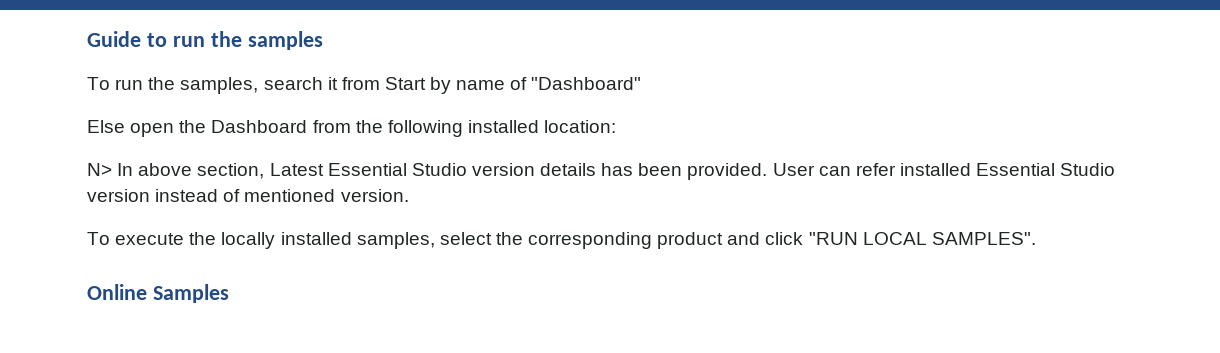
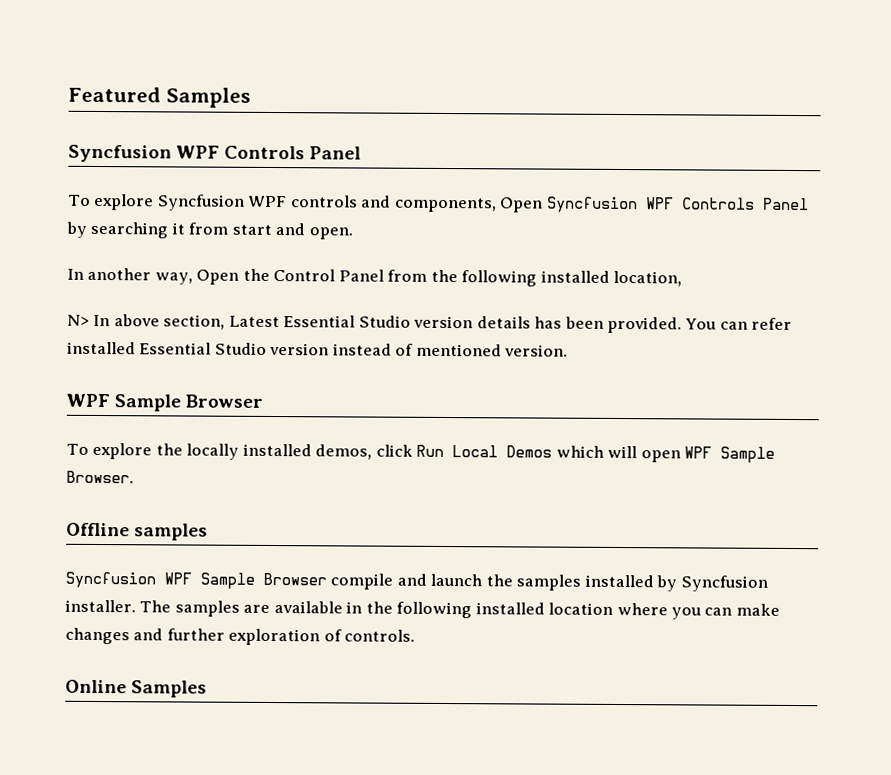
[87,31,323,50] [87,77,642,94] [87,120,308,137] Guide to run the samples // To run the samples, search it from Start by name of "Dashboard" // Else open the Dashboard -> [68,86,251,108] [68,144,362,163] [68,193,809,214] [66,221,353,240] [67,267,384,285] Featured Samples // Syncfusion WPF Controls Panel // To explore Syncfusion WPF controls and components, Open Syncfusion WPF Controls Panel by searching it from start and open. // In another way, Open the Control Panel
[544,120,617,133] location: -> [613,270,683,287] location,
[772,163,815,176] User -> [685,318,717,330] You
[87,232,185,245] // To execute -> [66,393,264,412] [66,442,153,460] // WPF Sample Browser // To explore
[356,232,1036,249] samples, select the corresponding product and click "RUN LOCAL SAMPLES". -> [315,444,775,463] [66,470,134,484] [66,522,209,541] [65,571,768,592] [65,599,780,620] [65,627,416,646] demos, click Run Local Demos which will open WPF Sample Browser. // Offline samples // Syncfusion WPF Sample Browser compile and launch the samples installed by Syncfusion installer. The samples are available in the following installed location where you can make changes and further exploration of controls.

